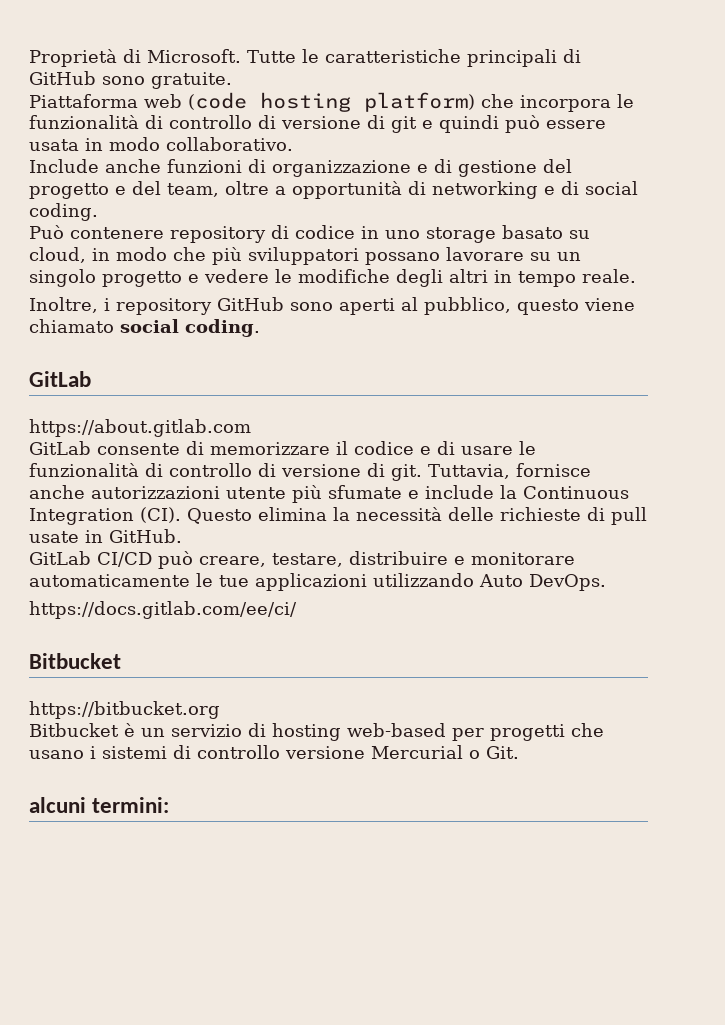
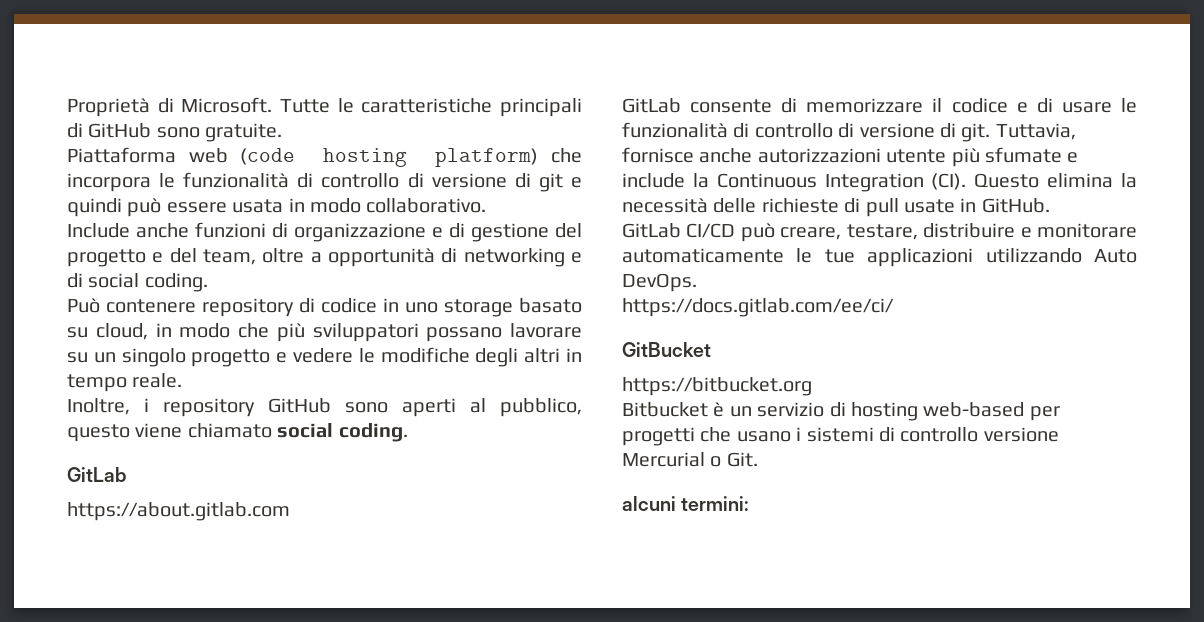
[29,653,121,669] Bitbucket -> [622,342,711,357] GitBucket

